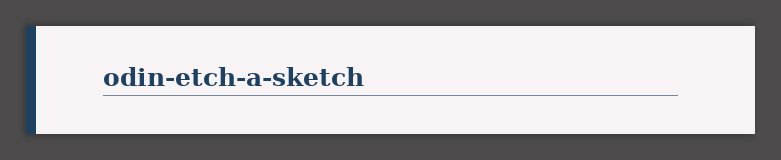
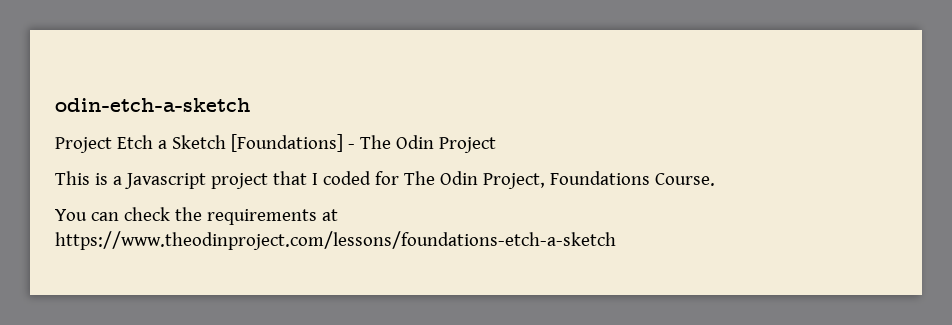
(364, 76) none -> [55,134,496,153] [55,171,715,189] [55,207,338,225] [55,231,616,250] // Project Etch a Sketch [Foundations] - The Odin Project // This is a Javascript project that I coded for The Odin Project, Foundations Course. // You can check the requirements at https://www.theodinproject.com/lessons/foundations-etch-a-sketch

